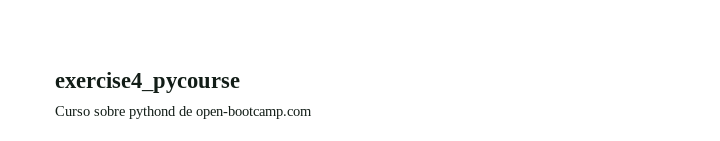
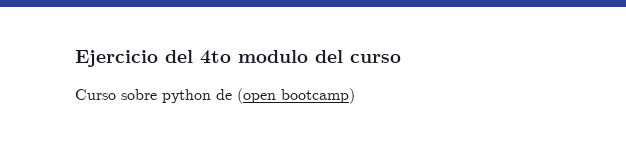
[55,72,240,93] [55,106,312,119] exercise4_pycourse // Curso sobre pythond de open-bootcamp.com -> [75,50,401,67] [75,88,355,104] Ejercicio del 4to modulo del curso // Curso sobre python de (open bootcamp)

